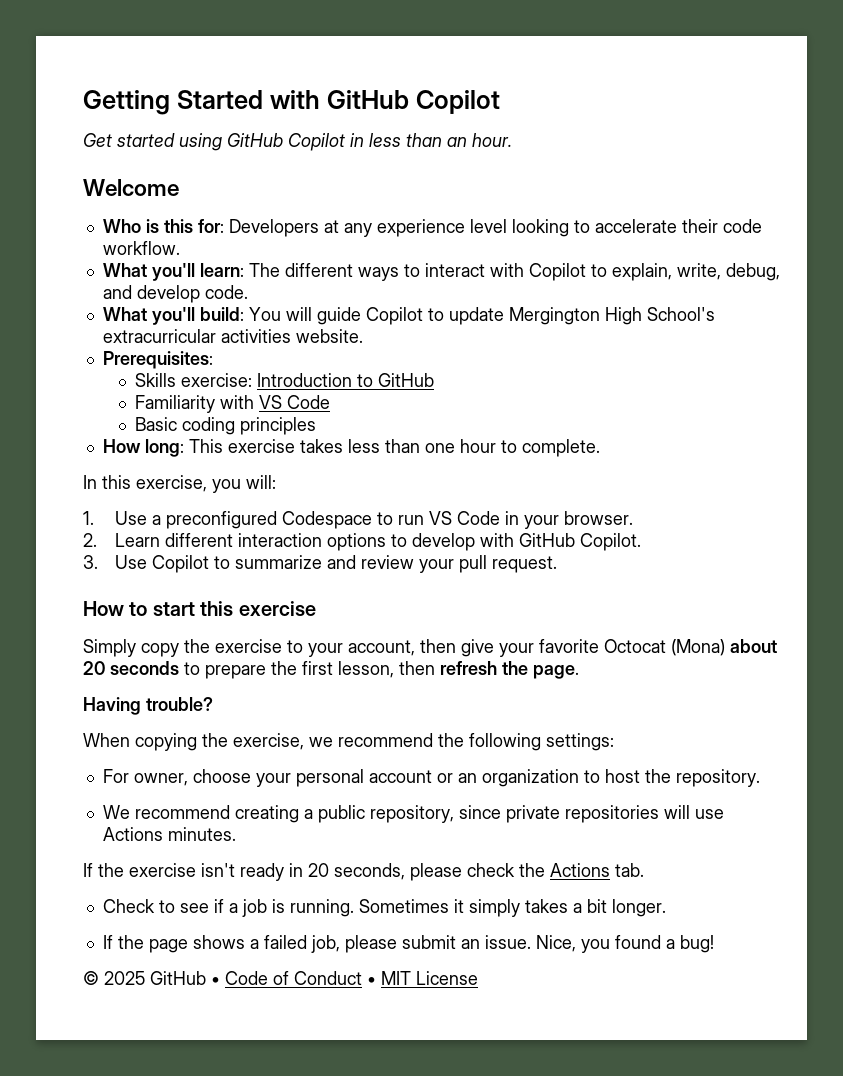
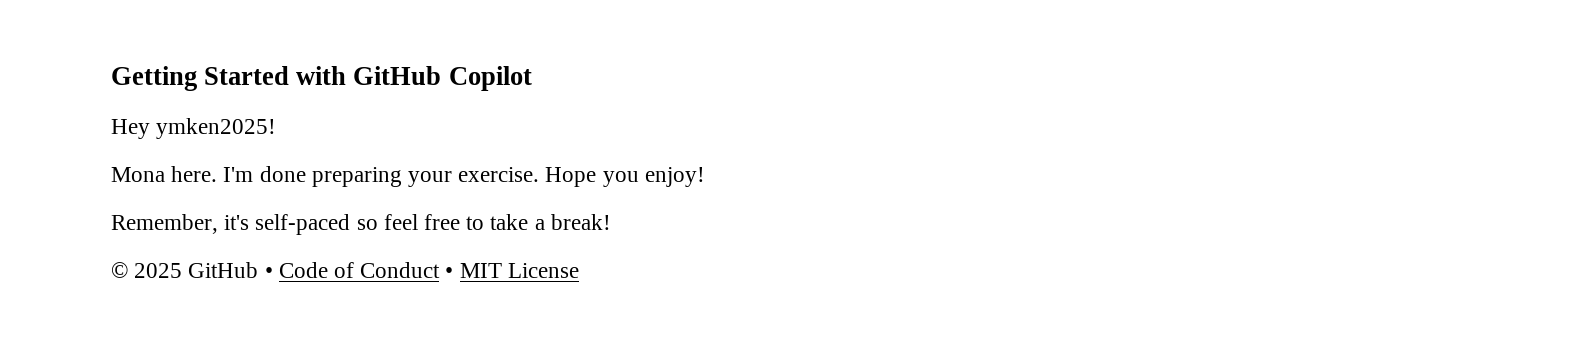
[83,133,512,151] [83,179,179,196] [102,219,762,237] [102,241,180,255] [102,263,780,281] [102,285,248,303] [102,307,715,325] [102,329,363,343] [102,351,213,369] [135,373,435,387] [135,395,331,413] [135,417,317,435] [102,439,600,457] [83,475,276,493] [83,511,634,529] [83,533,642,551] [83,555,558,573] [83,601,316,616] [83,639,777,657] [83,661,579,679] [83,697,213,715] [83,733,614,751] [102,769,760,787] [102,805,724,823] [102,827,236,841] [83,863,644,881] [102,899,666,917] [102,935,714,953] Get started using GitHub Copilot in less than an hour. // Welcome // Who is this for: Developers at any experience level looking to accelerate their code workflow. // What you'll learn: The different ways to interact with Copilot to explain, write, debug, and develop code. // What you'll build: You will guide Copilot to update Mergington High School's extracurricular activities website. // Prerequisites: // Skills exercise: Introduction to GitHub // Familiarity with VS Code // Basic coding principles // How long: This exercise takes less than one hour to complete. // In this exercise, you will: // 1. Use a preconfigured Codespace to run VS Code in your browser. // 2. Learn different interaction options to develop with GitHub Copilot. // 3. Use Copilot to summarize and review your pull request. // How to start this exercise // Simply copy the exercise to your account, then give your favorite Octocat (Mona) about 20 seconds to prepare the first lesson, then refresh the page. // Having trouble? // When copying the exercise, we recommend the following settings: // For owner, choose your personal account or an organization to host the repository. // We recommend creating a public repository, since private repositories will use Actions minutes. // If the exercise isn't ready in 20 seconds, please check the Actions tab. // Check to see if a job is running. Sometimes it simply takes a bit longer. // If the page shows a failed job, please submit an issue. Nice, you found a bug! -> [111,118,277,139] [111,166,705,187] [111,214,611,235] Hey ymken2025! // Mona here. I'm done preparing your exercise. Hope you enjoy! // Remember, it's self-paced so feel free to take a break!

